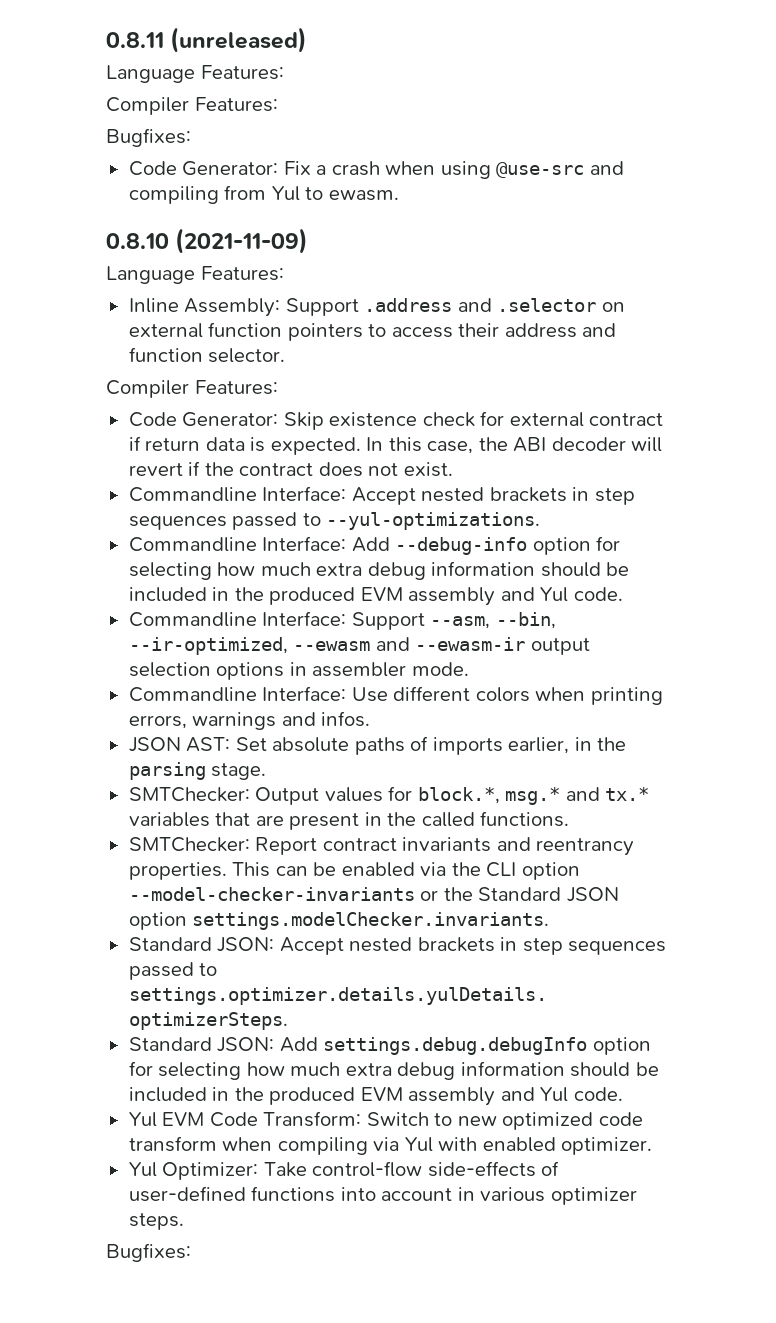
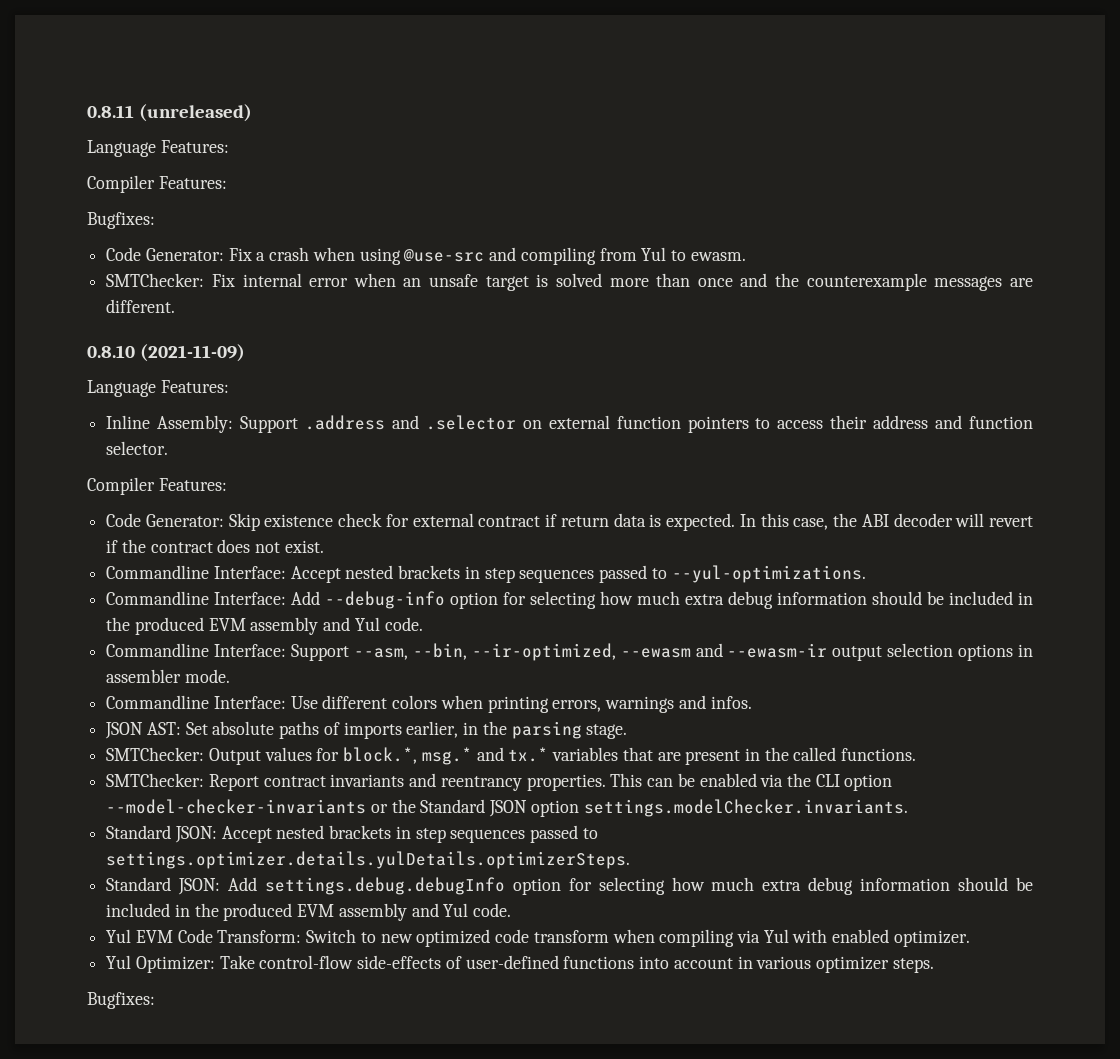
(399, 195) none -> [106,273,1033,291] [106,299,176,313] // SMTChecker: Fix internal error when an unsafe target is solved more than once and the counterexample messages are different.

